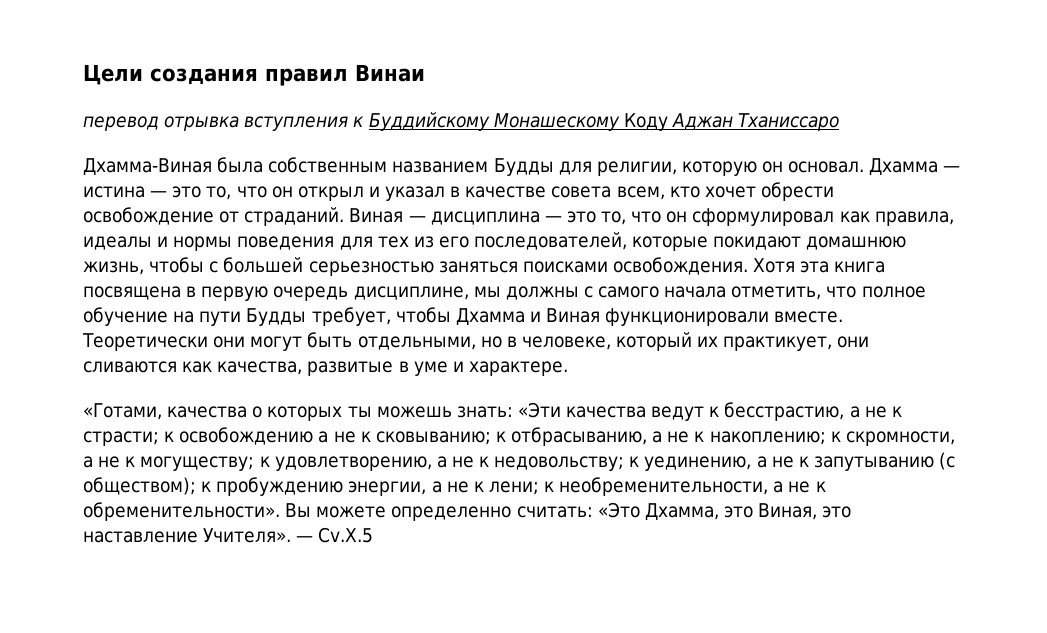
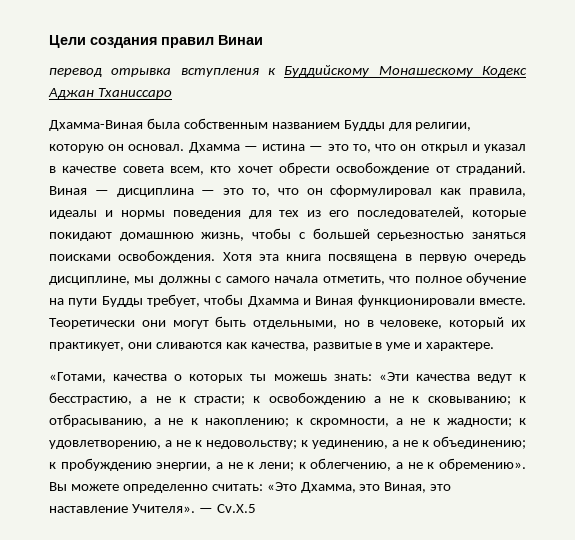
[623,113,668,131] Коду -> [482,66,527,77] Кодекс
[140,456,255,471] могуществу; -> [446,418,512,427] жадности;
[813,452,956,471] [83,477,196,495] запутыванию (с обществом); -> [433,436,526,449] объединению;
[559,477,826,496] [83,502,280,521] необременительности, а не к обременительности». -> [310,458,526,471] облегчению, а не к обремению».

